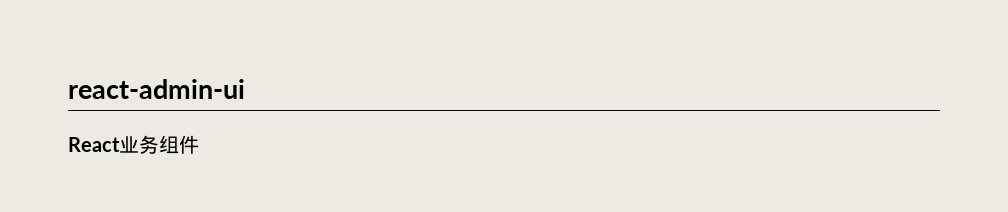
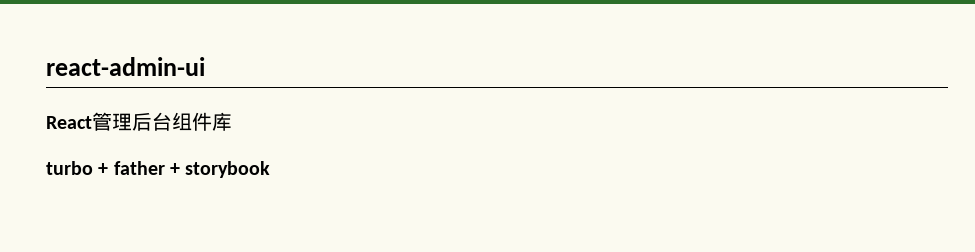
[119,135,199,154] 业务组件 -> [92,112,232,131] [46,161,271,178] 管理后台组件库 // turbo + father + storybook

